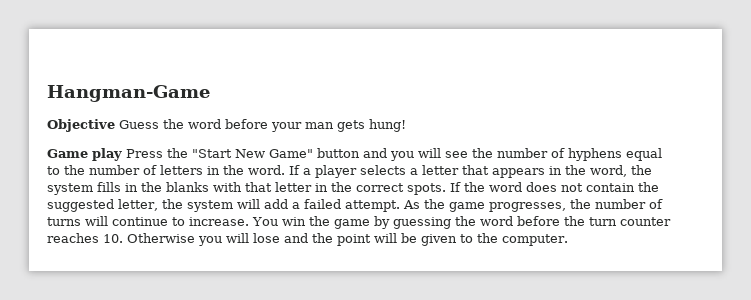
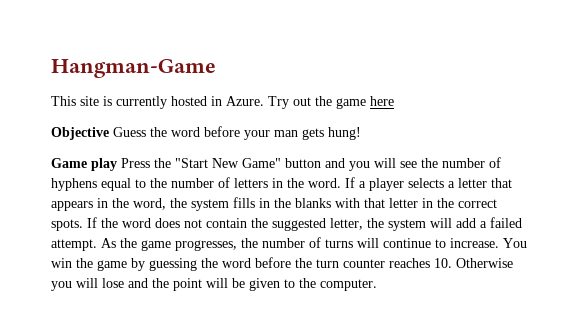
(210, 93) none -> [51,96,394,109] // This site is currently hosted in Azure. Try out the game here

